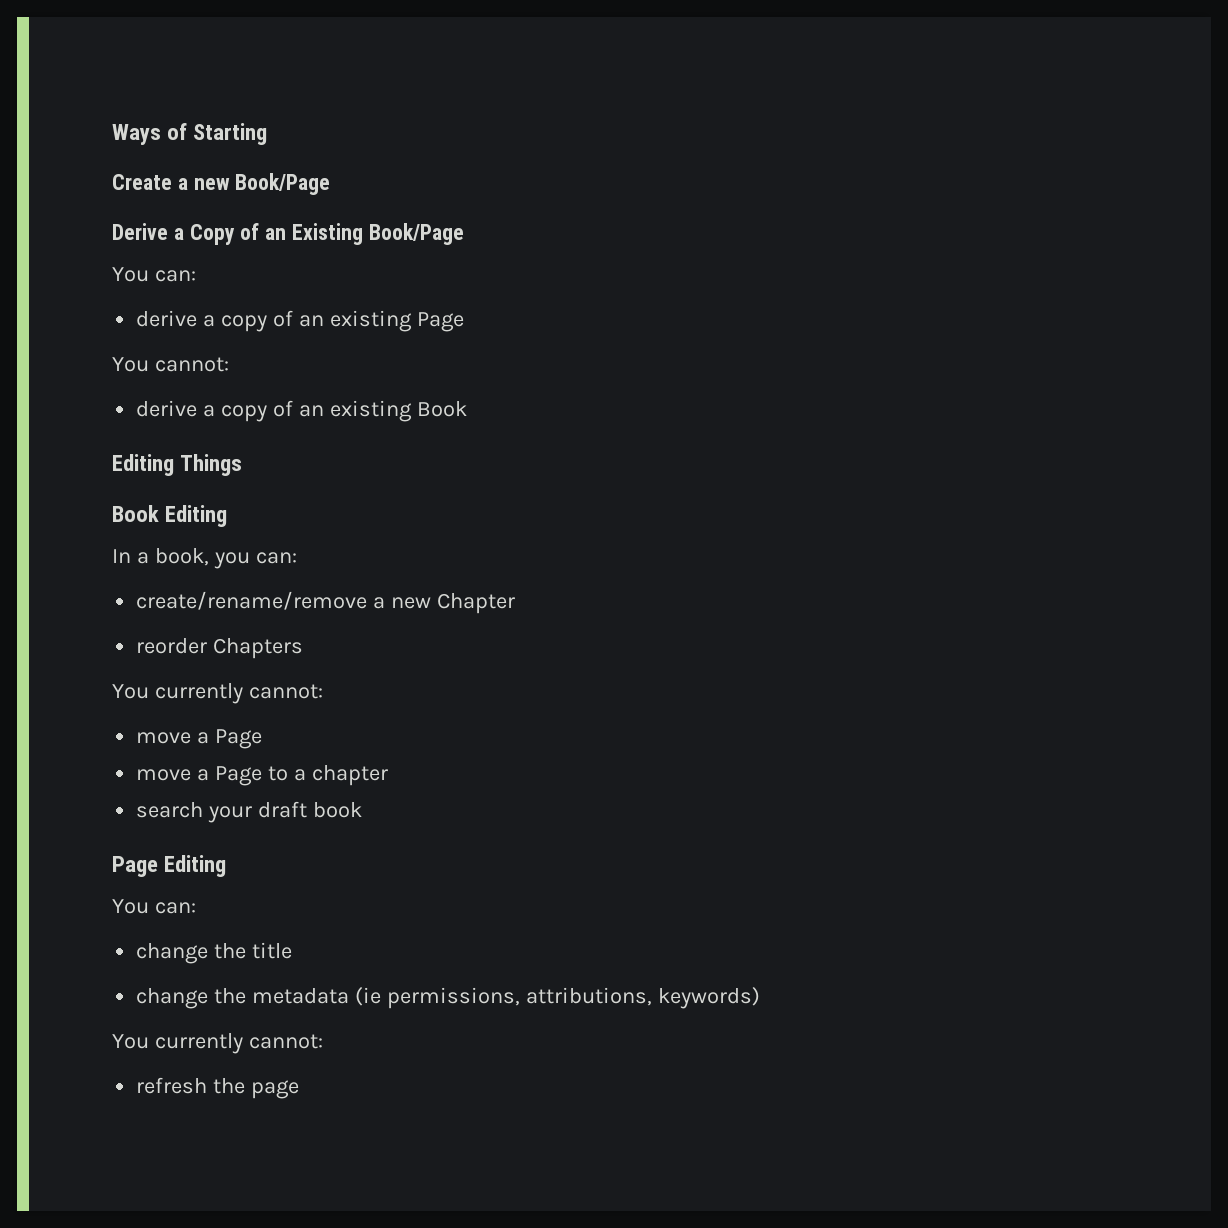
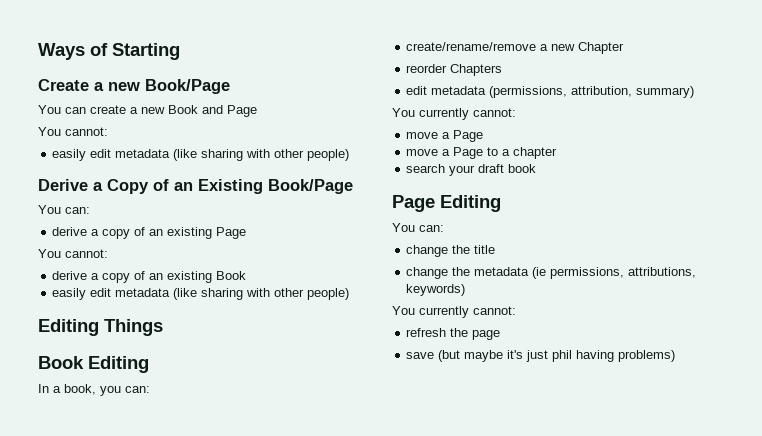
(331, 184) none -> [38,105,257,117] [38,127,108,136] [52,149,350,161] // You can create a new Book and Page // You cannot: // easily edit metadata (like sharing with other people)
(467, 409) none -> [52,288,350,300] // easily edit metadata (like sharing with other people)
(304, 648) none -> [406,86,695,98] // edit metadata (permissions, attribution, summary)
(300, 1089) none -> [406,350,676,362] // save (but maybe it's just phil having problems)

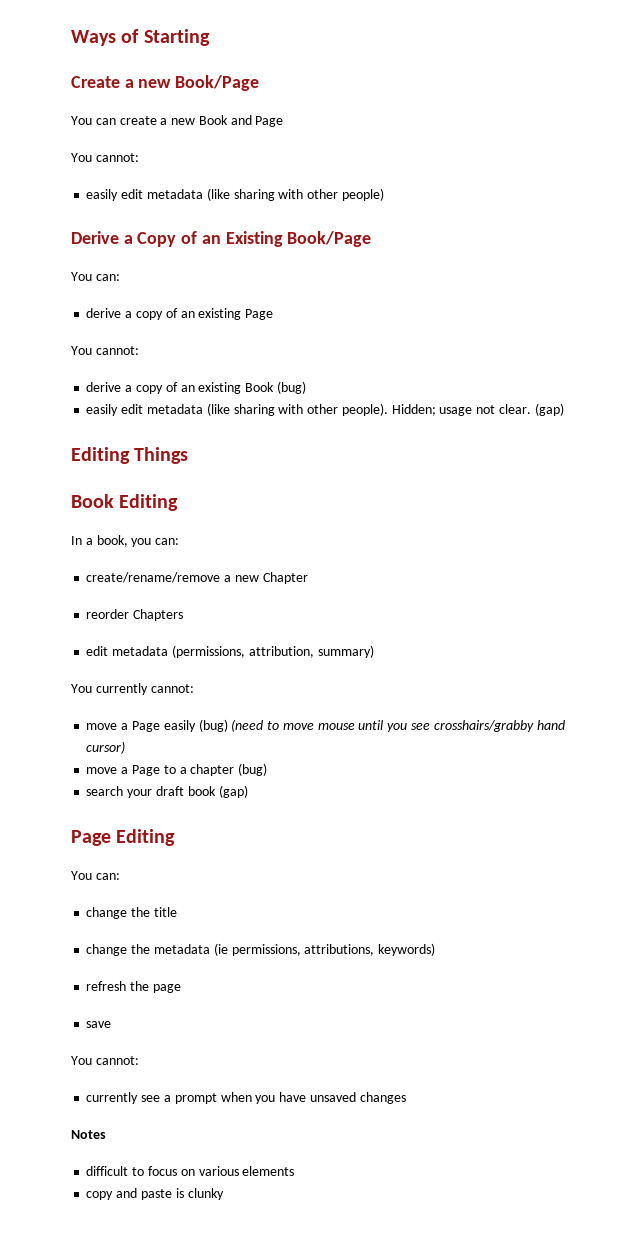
[52,288,350,300] // easily edit metadata (like sharing with other people) -> [276,381,306,394] [86,403,564,416] (bug) // easily edit metadata (like sharing with other people). Hidden; usage not clear. (gap)
(484, 136) none -> [163,719,565,732] [86,741,126,754] easily (bug) (need to move mouse until you see crosshairs/grabby hand cursor)
(558, 153) none -> [238,763,268,776] (bug)
(537, 168) none -> [218,785,248,798] (gap)
[392,306,516,318] // You currently cannot: -> (436, 949) none
[438,350,676,362] (but maybe it's just phil having problems) -> [71,1056,139,1065] [86,1092,406,1104] [71,1130,106,1139] [86,1166,295,1176] [86,1188,224,1200] // You cannot: // currently see a prompt when you have unsaved changes // Notes // difficult to focus on various elements // copy and paste is clunky

